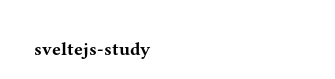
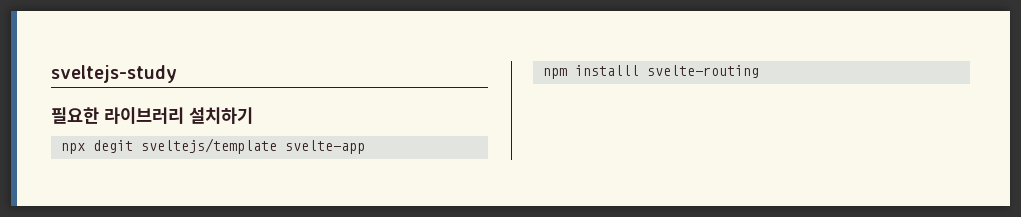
(151, 50) none -> [51,107,253,124] [60,138,365,154] [542,65,759,79] // 필요한 라이브러리 설치하기 // npx degit sveltejs/template svelte-app // npm installl svelte-routing

